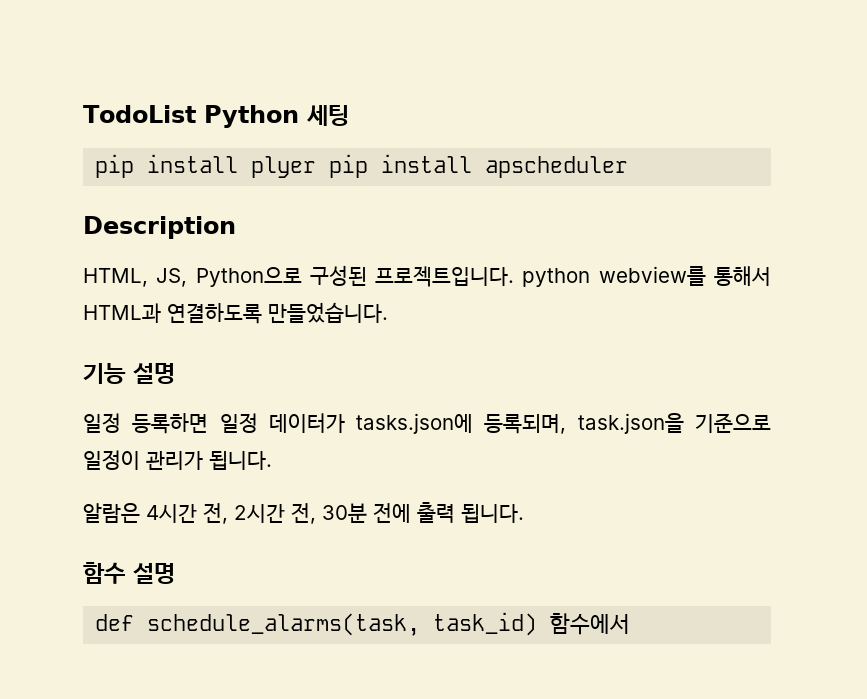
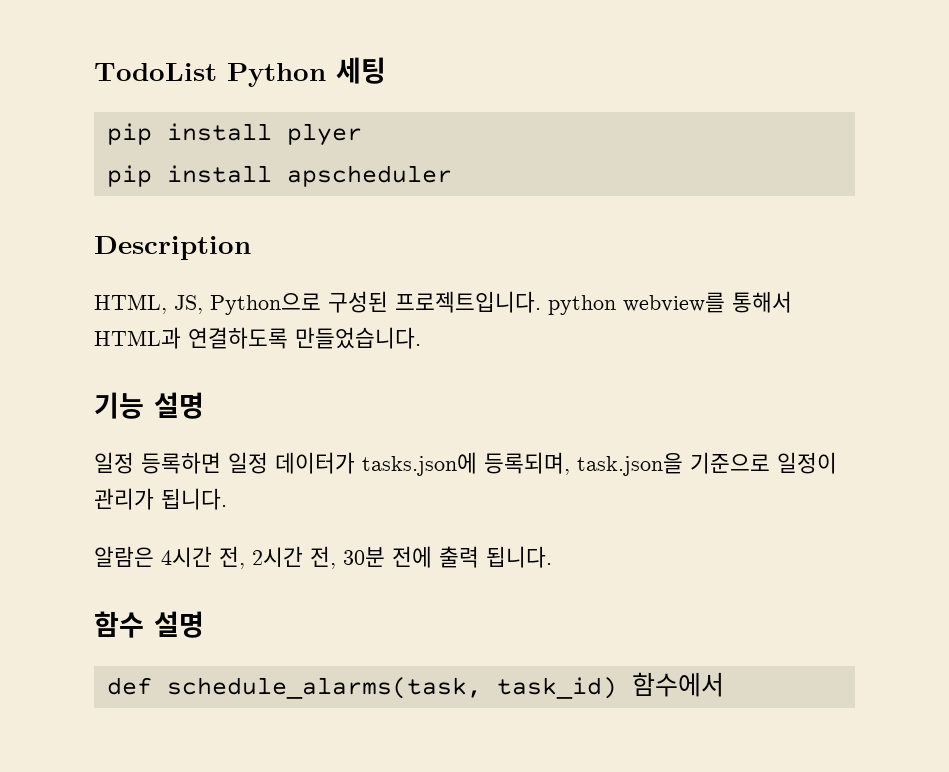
(317, 167) none -> (362, 134) //

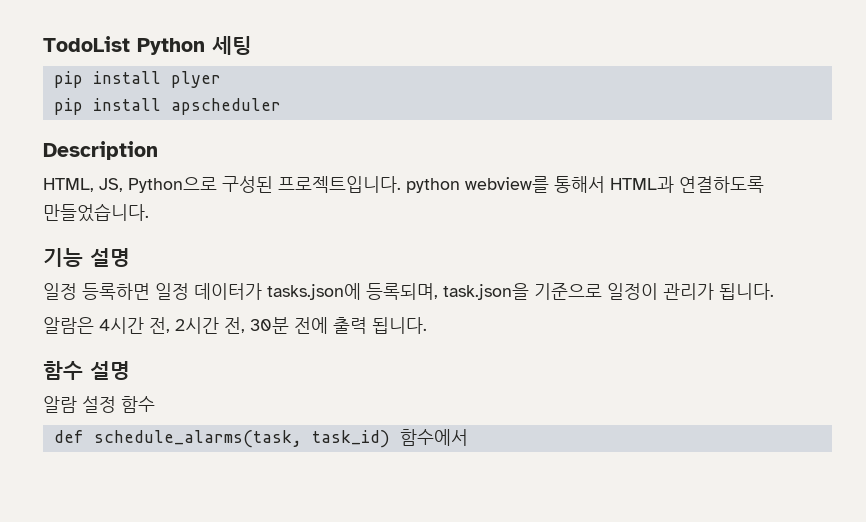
(204, 624) none -> [43,396,155,413] // 알람 설정 함수

